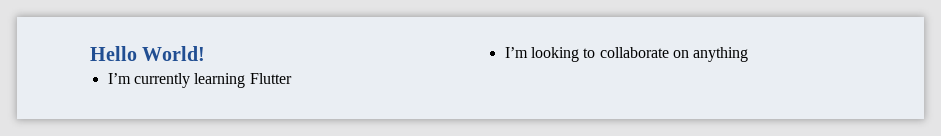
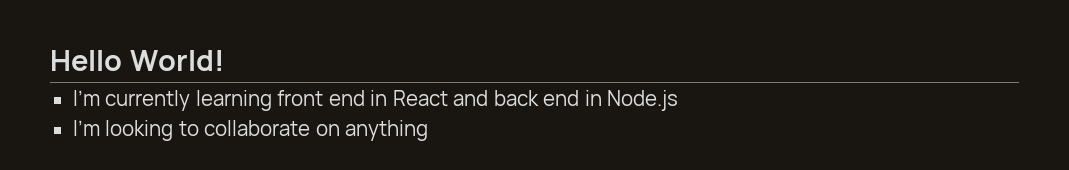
[249,73,292,84] Flutter -> [277,90,679,111] front end in React and back end in Node.js

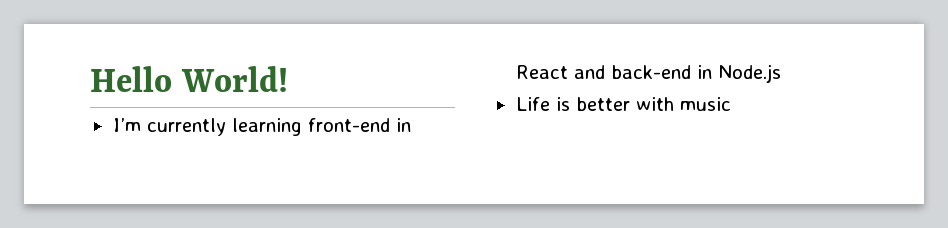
[277,90,365,106] front end -> [307,118,390,132] front-end
[493,90,580,106] back end -> [610,65,691,79] back-end
[72,120,429,141] I’m looking to collaborate on anything -> [515,97,731,111] Life is better with music

